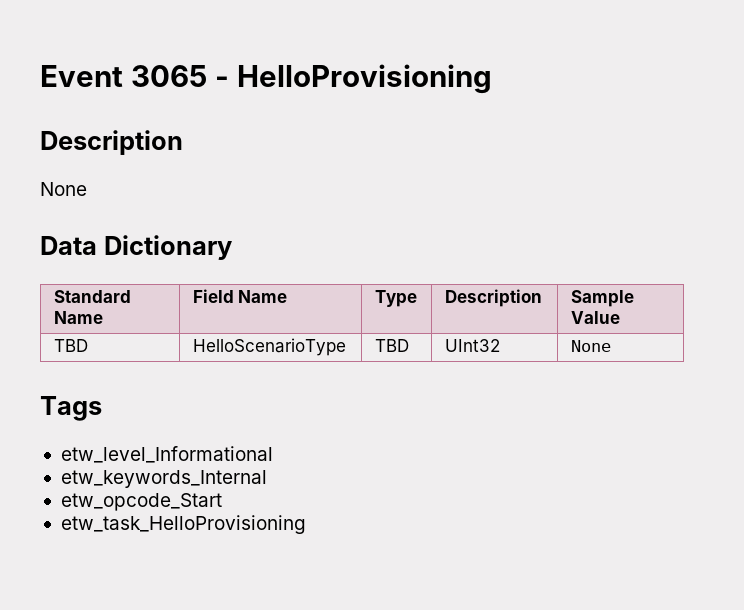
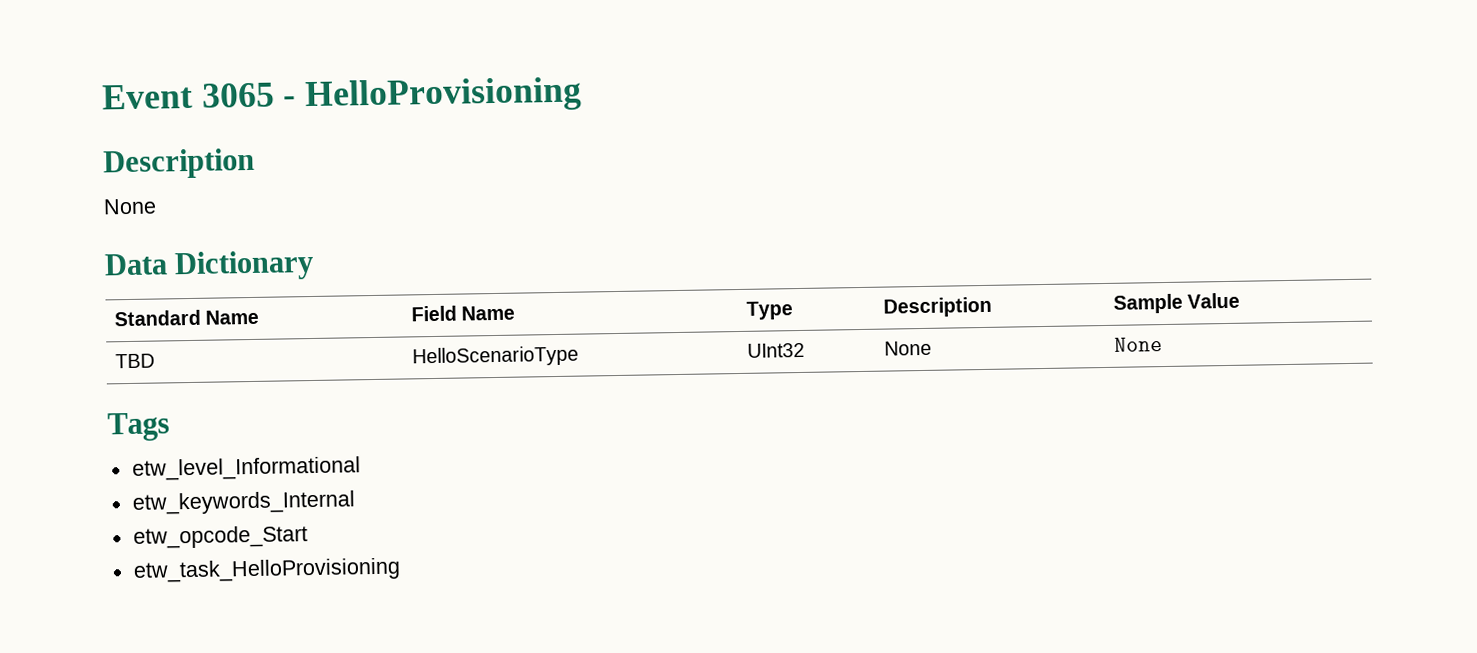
[374,339,409,352] [444,339,500,352] TBD | UInt32 -> [747,342,806,358] [884,340,933,356] UInt32 | None

